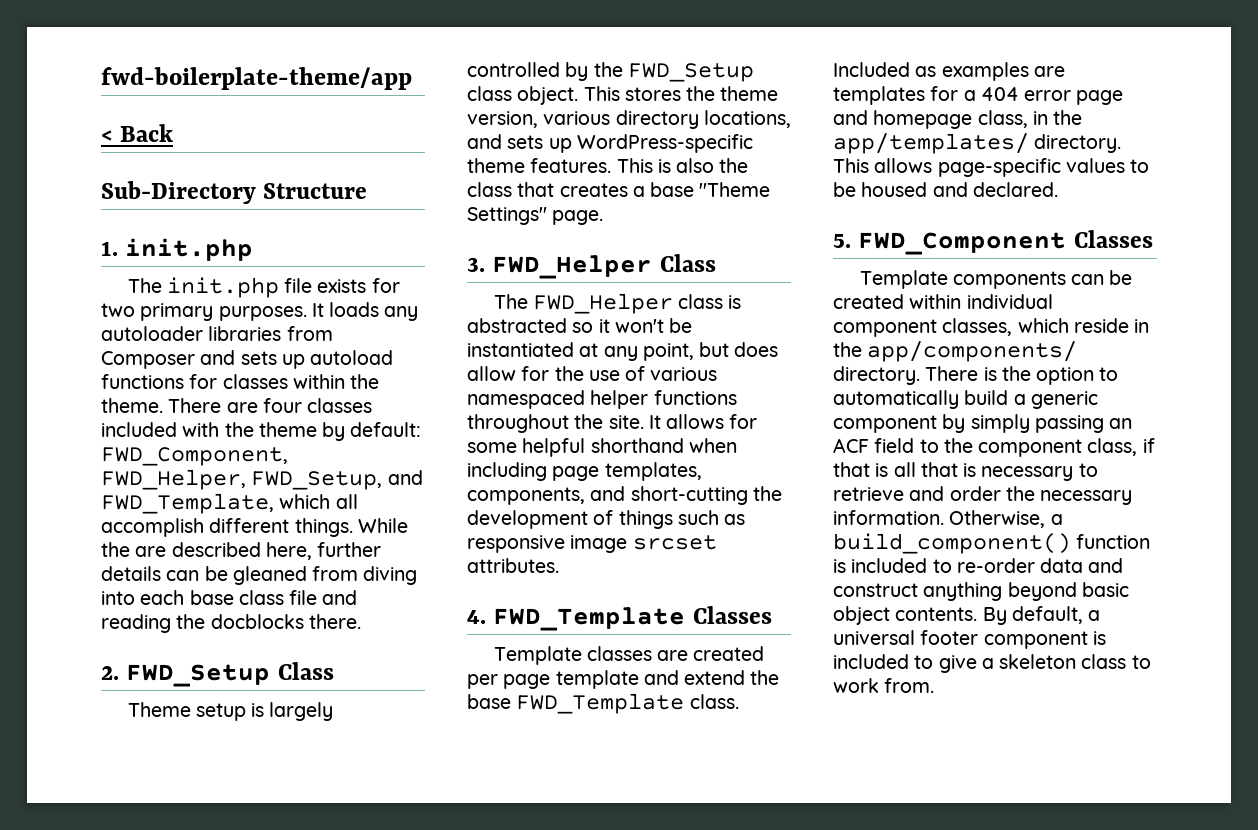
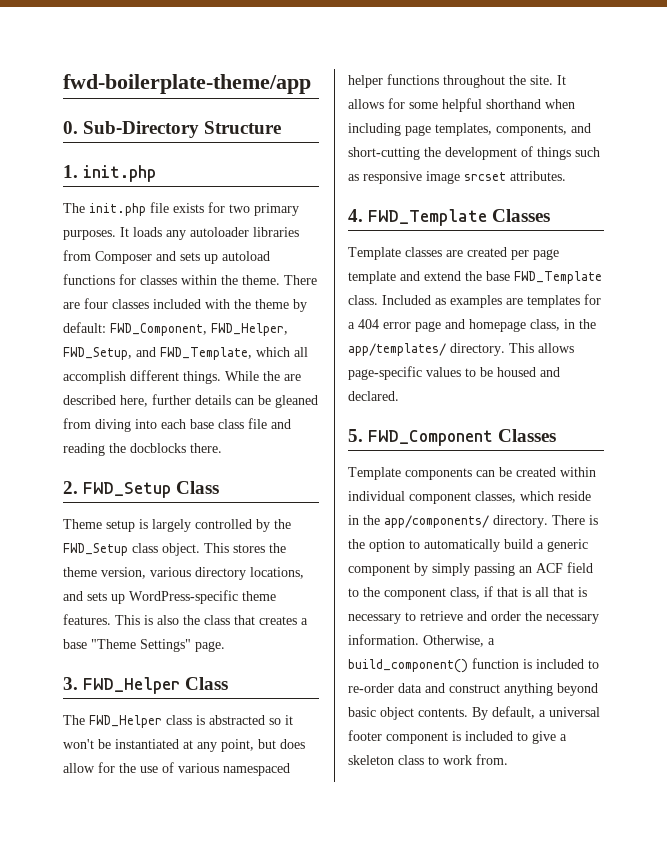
[101,124,174,142] < Back // -> [63,121,78,134] 0.

